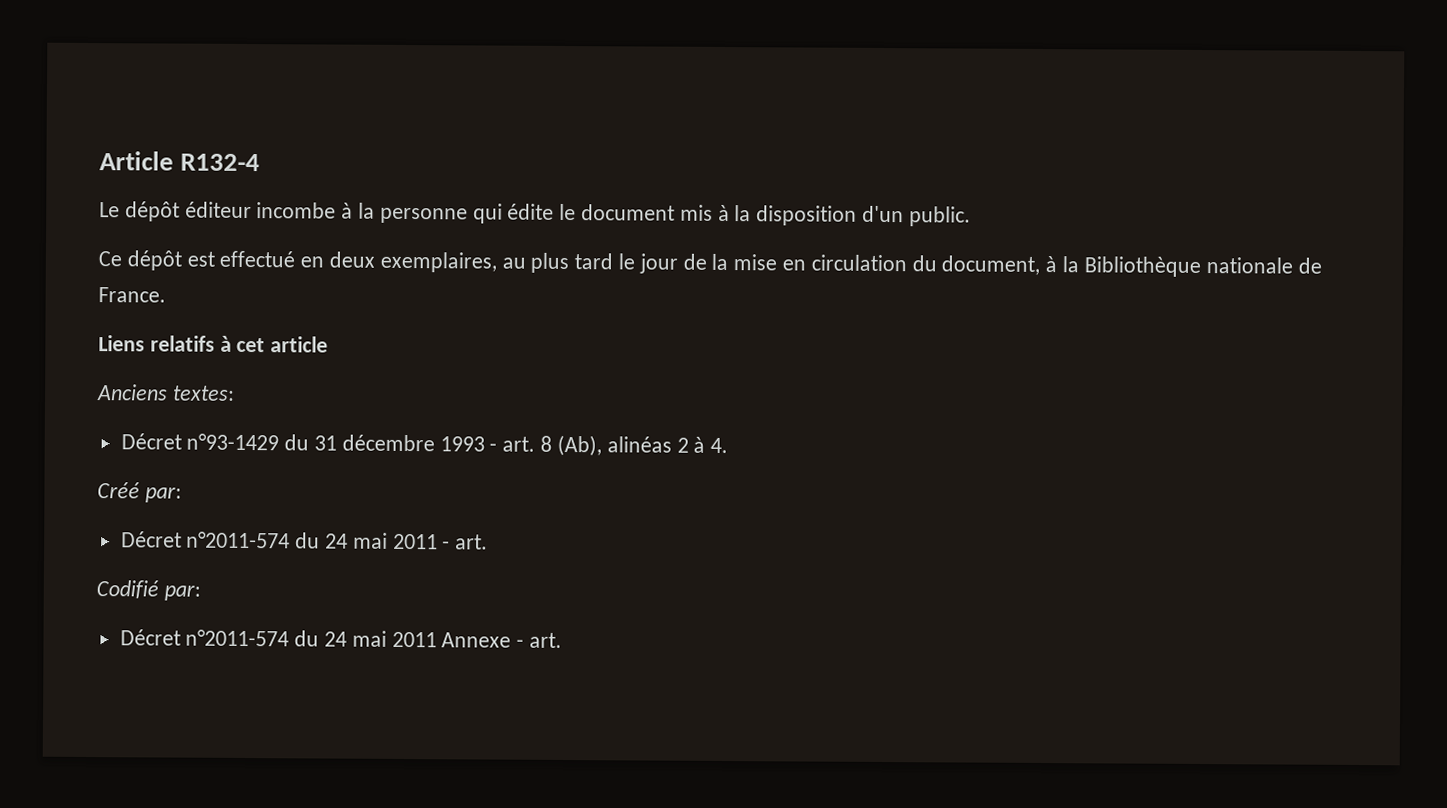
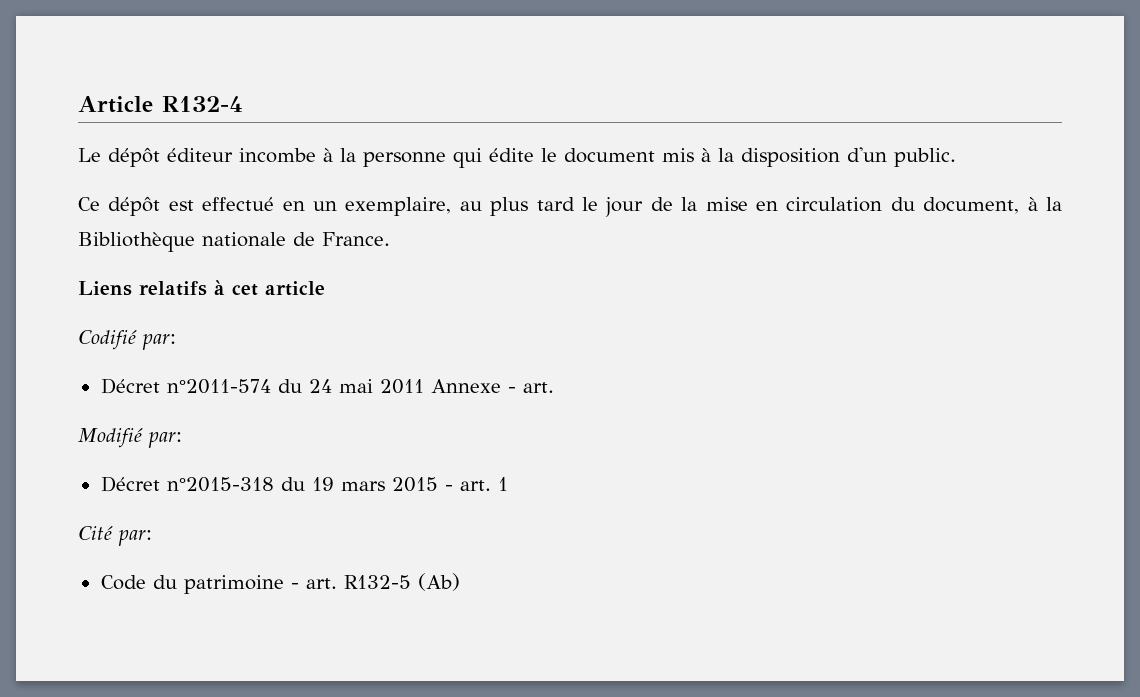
[329,251,497,273] deux exemplaires, -> [313,197,452,216] un exemplaire,
[97,384,235,401] [120,433,729,457] [97,482,182,503] [120,531,489,550] // Anciens textes: // Décret n°93-1429 du 31 décembre 1993 - art. 8 (Ab), alinéas 2 à 4. // Créé par: // Décret n°2011-574 du 24 mai 2011 - art. -> (325, 288) none
(563, 640) none -> [78,428,182,448] [100,476,508,492] [78,526,152,546] [100,573,460,594] // Modifié par: // Décret n°2015-318 du 19 mars 2015 - art. 1 // Cité par: // Code du patrimoine - art. R132-5 (Ab)

